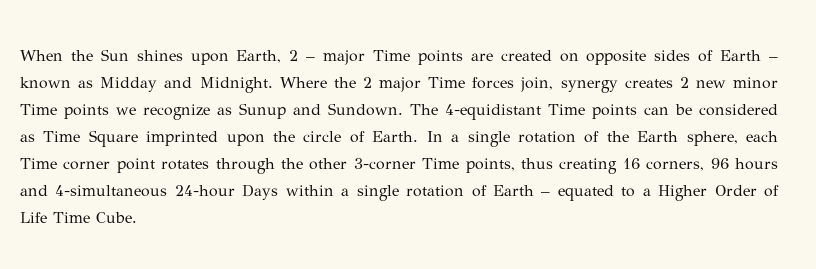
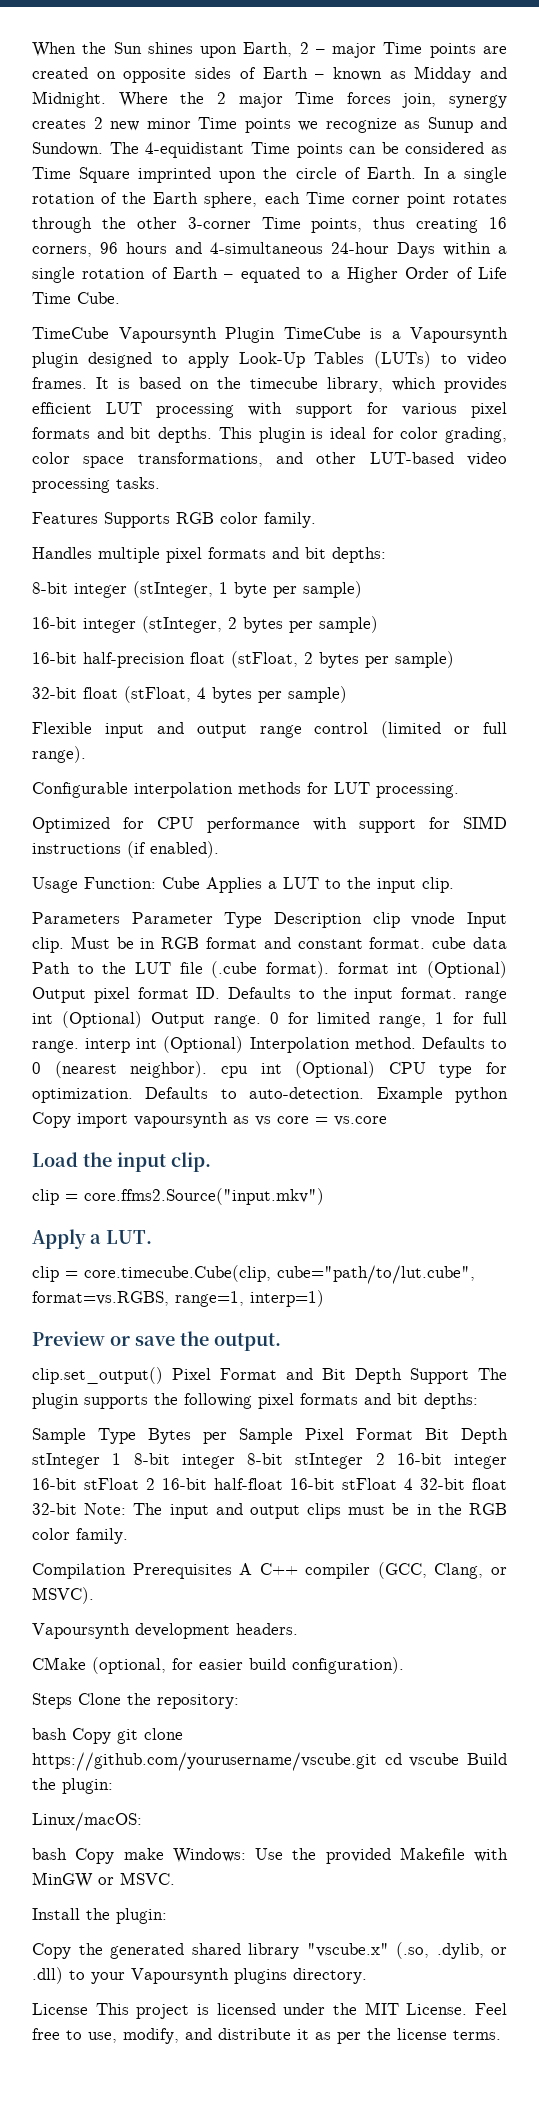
(137, 217) none -> [32,327,508,343] [32,351,507,368] [32,377,507,393] [32,402,508,418] [32,427,507,443] [32,452,507,468] [32,477,160,493] [32,512,316,528] [32,547,386,563] [32,581,362,598] [32,616,378,633] [32,651,454,668] [32,686,347,703] [32,721,507,738] [32,746,86,763] [32,782,459,798] [32,816,507,833] [32,841,219,858] [32,877,454,893] [32,912,508,928] [32,936,508,953] [32,961,508,978] [32,987,507,1003] [32,1011,507,1028] [32,1036,508,1053] [32,1061,507,1078] [32,1087,508,1103] [32,1112,387,1128] [32,1152,211,1172] [32,1188,324,1205] [32,1229,152,1249] [32,1265,475,1284] [32,1290,324,1307] [32,1331,281,1351] [32,1367,507,1384] [32,1393,478,1409] [32,1428,508,1444] [32,1453,507,1469] [32,1478,507,1490] [32,1503,508,1519] [32,1528,128,1544] [32,1562,507,1579] [32,1587,94,1604] [32,1623,298,1639] [32,1657,404,1674] [32,1693,239,1709] [32,1728,183,1744] [32,1752,508,1771] [32,1778,113,1794] [32,1812,142,1831] [32,1847,508,1864] [32,1872,175,1888] [32,1908,167,1924] [32,1942,507,1959] [32,1967,367,1984] [32,2002,507,2019] [32,2028,501,2044] // TimeCube Vapoursynth Plugin TimeCube is a Vapoursynth plugin designed to apply Look-Up Tables (LUTs) to video frames. It is based on the timecube library, which provides efficient LUT processing with support for various pixel formats and bit depths. This plugin is ideal for color grading, color space transformations, and other LUT-based video processing tasks. // Features Supports RGB color family. // Handles multiple pixel formats and bit depths: // 8-bit integer (stInteger, 1 byte per sample) // 16-bit integer (stInteger, 2 bytes per sample) // 16-bit half-precision float (stFloat, 2 bytes per sample) // 32-bit float (stFloat, 4 bytes per sample) // Flexible input and output range control (limited or full range). // Configurable interpolation methods for LUT processing. // Optimized for CPU performance with support for SIMD instructions (if enabled). // Usage Function: Cube Applies a LUT to the input clip. // Parameters Parameter Type Description clip vnode Input clip. Must be in RGB format and constant format. cube data Path to the LUT file (.cube format). format int (Optional) Output pixel format ID. Defaults to the input format. range int (Optional) Output range. 0 for limited range, 1 for full range. interp int (Optional) Interpolation method. Defaults to 0 (nearest neighbor). cpu int (Optional) CPU type for optimization. Defaults to auto-detection. Example python Copy import vapoursynth as vs core = vs.core // Load the input clip. // clip = core.ffms2.Source("input.mkv") // Apply a LUT. // clip = core.timecube.Cube(clip, cube="path/to/lut.cube", format=vs.RGBS, range=1, interp=1) // Preview or save the output. // clip.set_output() Pixel Format and Bit Depth Support The plugin supports the following pixel formats and bit depths: // Sample Type Bytes per Sample Pixel Format Bit Depth stInteger 1 8-bit integer 8-bit stInteger 2 16-bit integer 16-bit stFloat 2 16-bit half-float 16-bit stFloat 4 32-bit float 32-bit Note: The input and output clips must be in the RGB color family. // Compilation Prerequisites A C++ compiler (GCC, Clang, or MSVC). // Vapoursynth development headers. // CMake (optional, for easier build configuration). // Steps Clone the repository: // bash Copy git clone https://github.com/yourusername/vscube.git cd vscube Build the plugin: // Linux/macOS: // bash Copy make Windows: Use the provided Makefile with MinGW or MSVC. // Install the plugin: // Copy the generated shared library "vscube.x" (.so, .dylib, or .dll) to your Vapoursynth plugins directory. // License This project is licensed under the MIT License. Feel free to use, modify, and distribute it as per the license terms.

